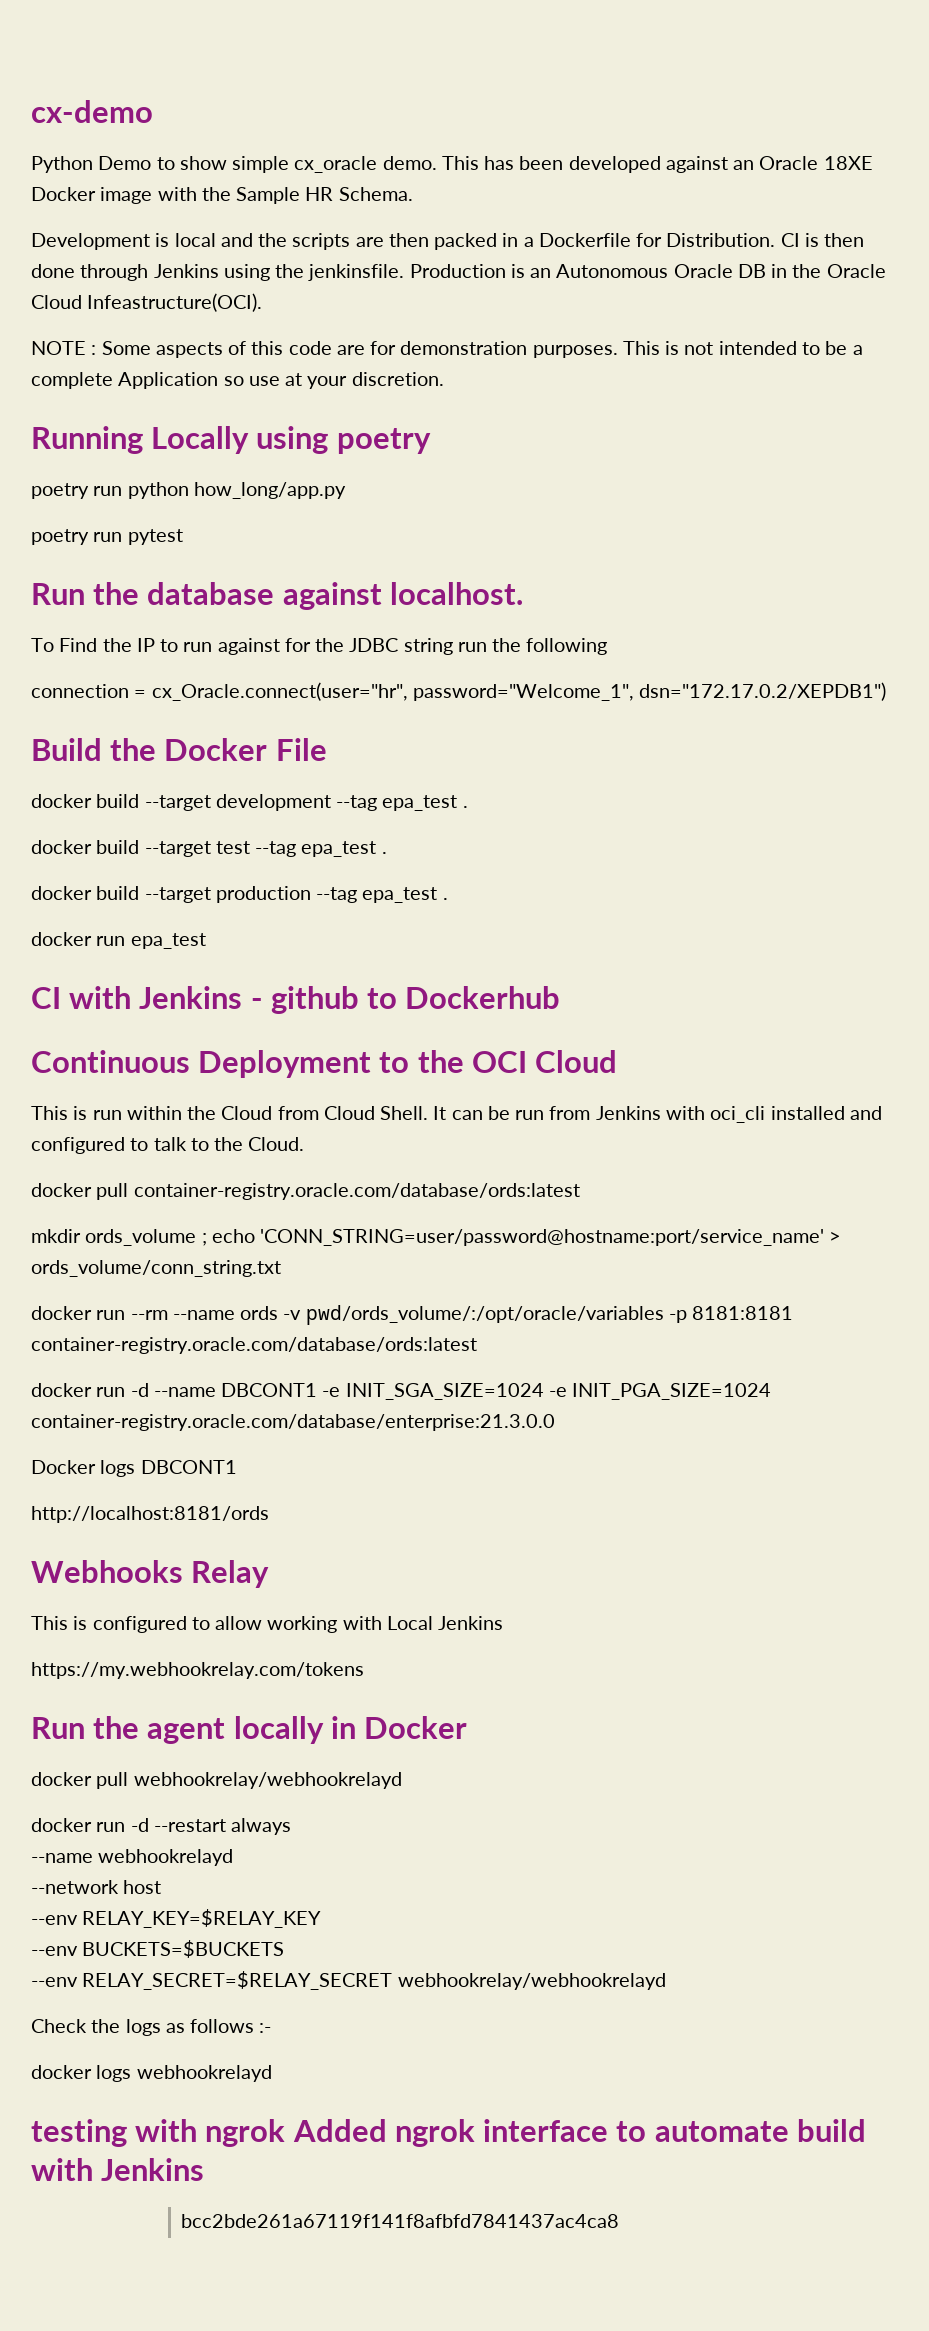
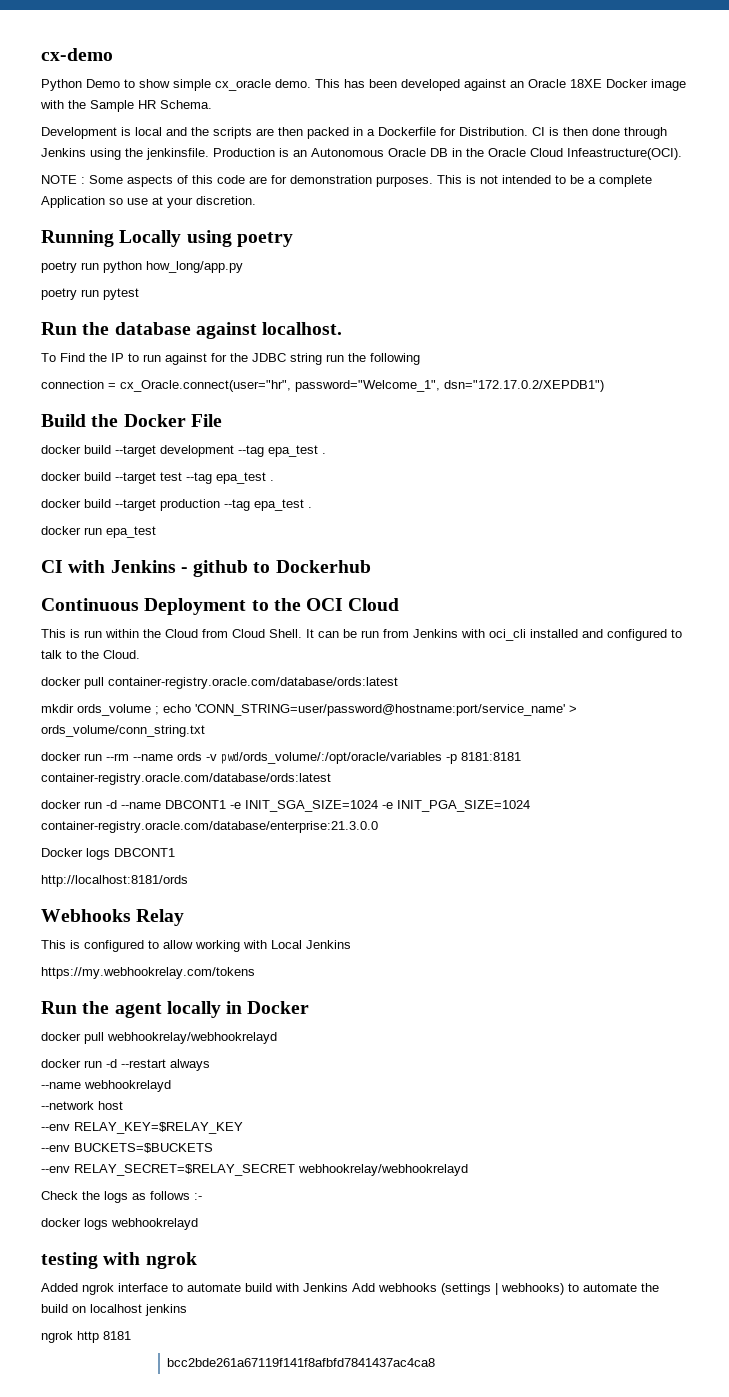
(286, 2133) none -> (197, 1260) //
(205, 2169) none -> [352,1283,659,1295] [41,1304,187,1316] [41,1331,131,1343] Add webhooks (settings | webhooks) to automate the build on localhost jenkins // ngrok http 8181

